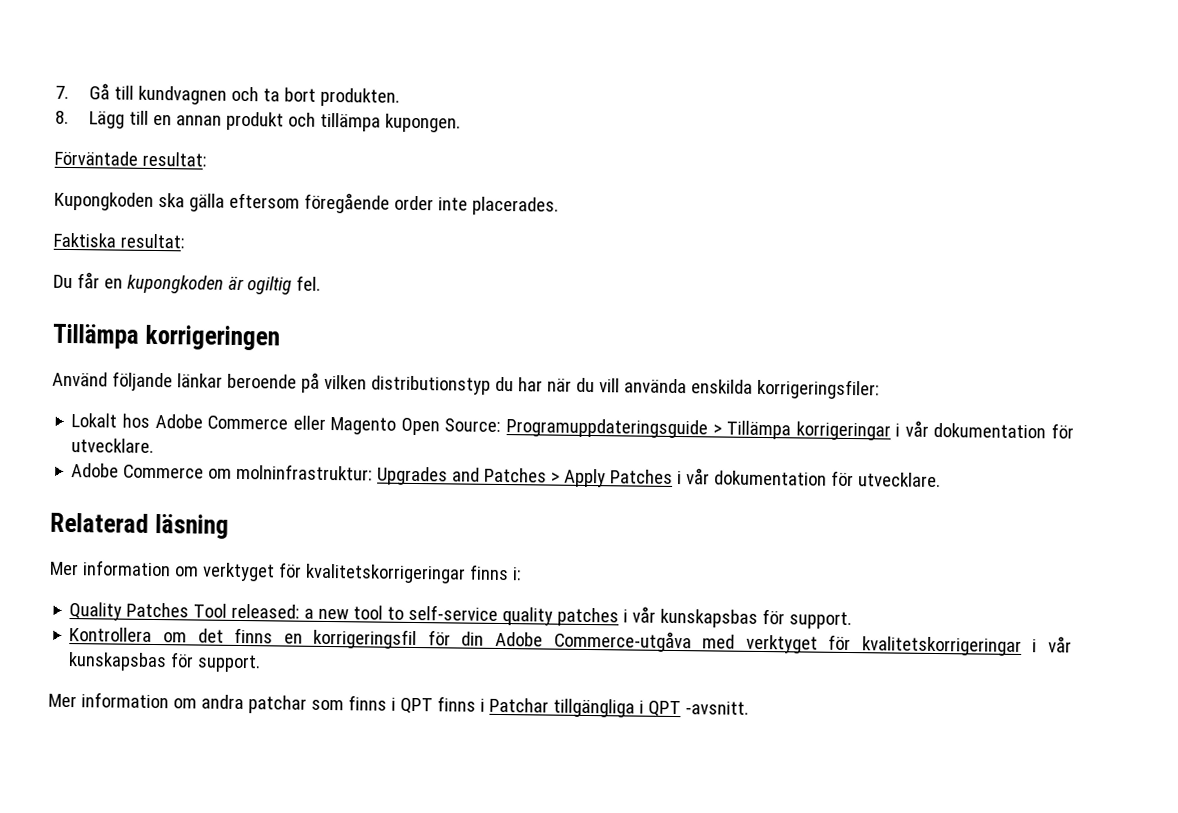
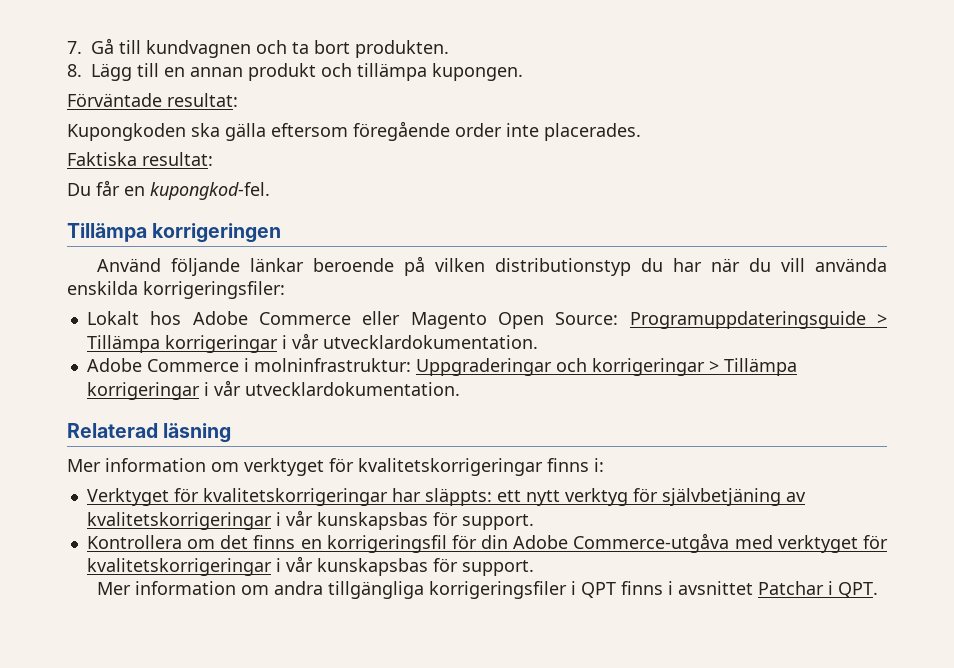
[126,274,321,295] kupongkoden är ogiltig fel. -> [150,182,270,200] kupongkod-fel.
[933,422,1075,439] [71,438,155,453] [71,463,942,488] dokumentation för utvecklare. // Adobe Commerce om molninfrastruktur: Upgrades and Patches > Apply Patches i vår dokumentation för utvecklare. -> [322,335,538,349] [86,358,797,376] [86,380,460,400] utvecklardokumentation. // Adobe Commerce i molninfrastruktur: Uppgraderingar och korrigeringar > Tillämpa korrigeringar i vår utvecklardokumentation.
[69,602,620,627] Quality Patches Tool released: a new tool to self-service quality patches -> [86,488,806,506] [86,512,272,530] Verktyget för kvalitetskorrigeringar har släppts: ett nytt verktyg för självbetjäning av kvalitetskorrigeringar
[247,695,387,714] patchar som finns -> [328,581,568,599] tillgängliga korrigeringsfiler
[488,697,749,718] Patchar tillgängliga i QPT -avsnitt. -> [678,581,879,598] avsnittet Patchar i QPT.

